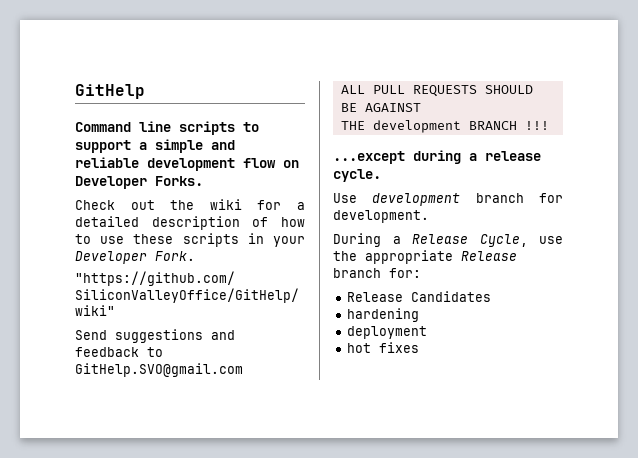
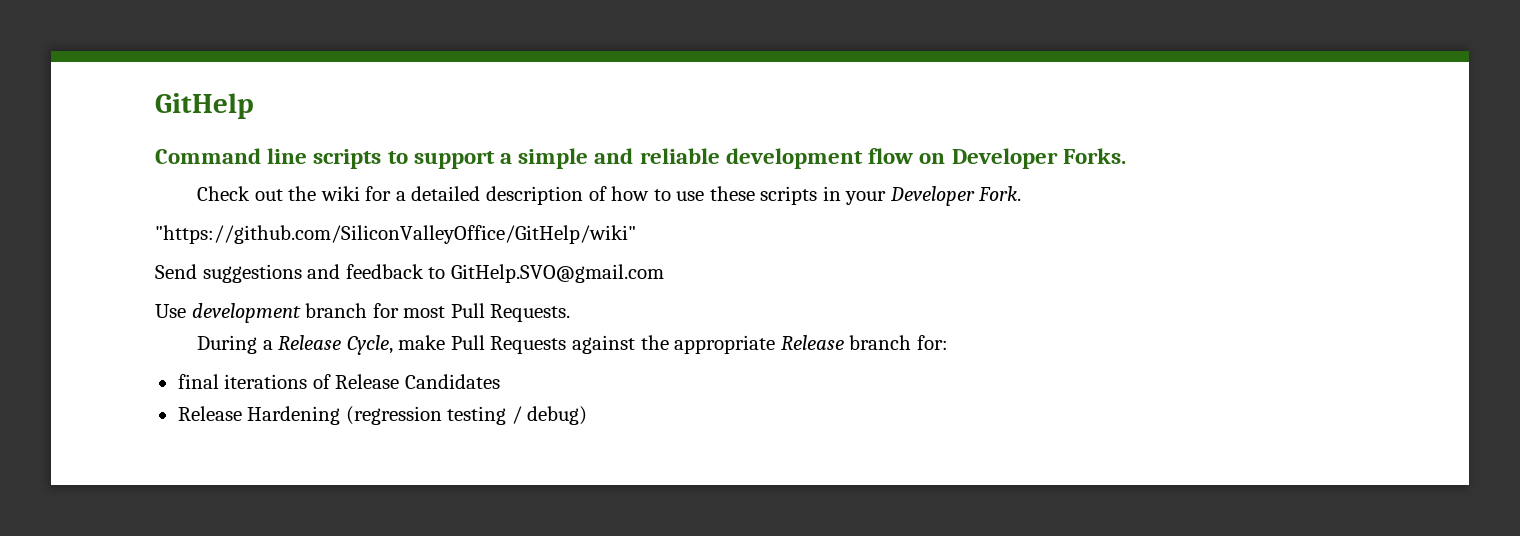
[340,85,533,97] [340,103,421,112] [340,120,549,133] [333,150,541,164] [333,169,381,182] // ALL PULL REQUESTS SHOULD BE AGAINST // THE development BRANCH !!! // ...except during a release cycle. -> (664, 273) none
[333,210,429,223] development. -> [403,303,571,322] most Pull Requests.
[539,236,563,244] use -> [398,335,635,354] make Pull Requests against
(421, 273) none -> [177,374,331,389] final iterations of
[346,308,419,322] [346,326,427,339] [346,342,419,353] hardening // deployment // hot fixes -> [177,406,588,425] Release Hardening (regression testing / debug)

